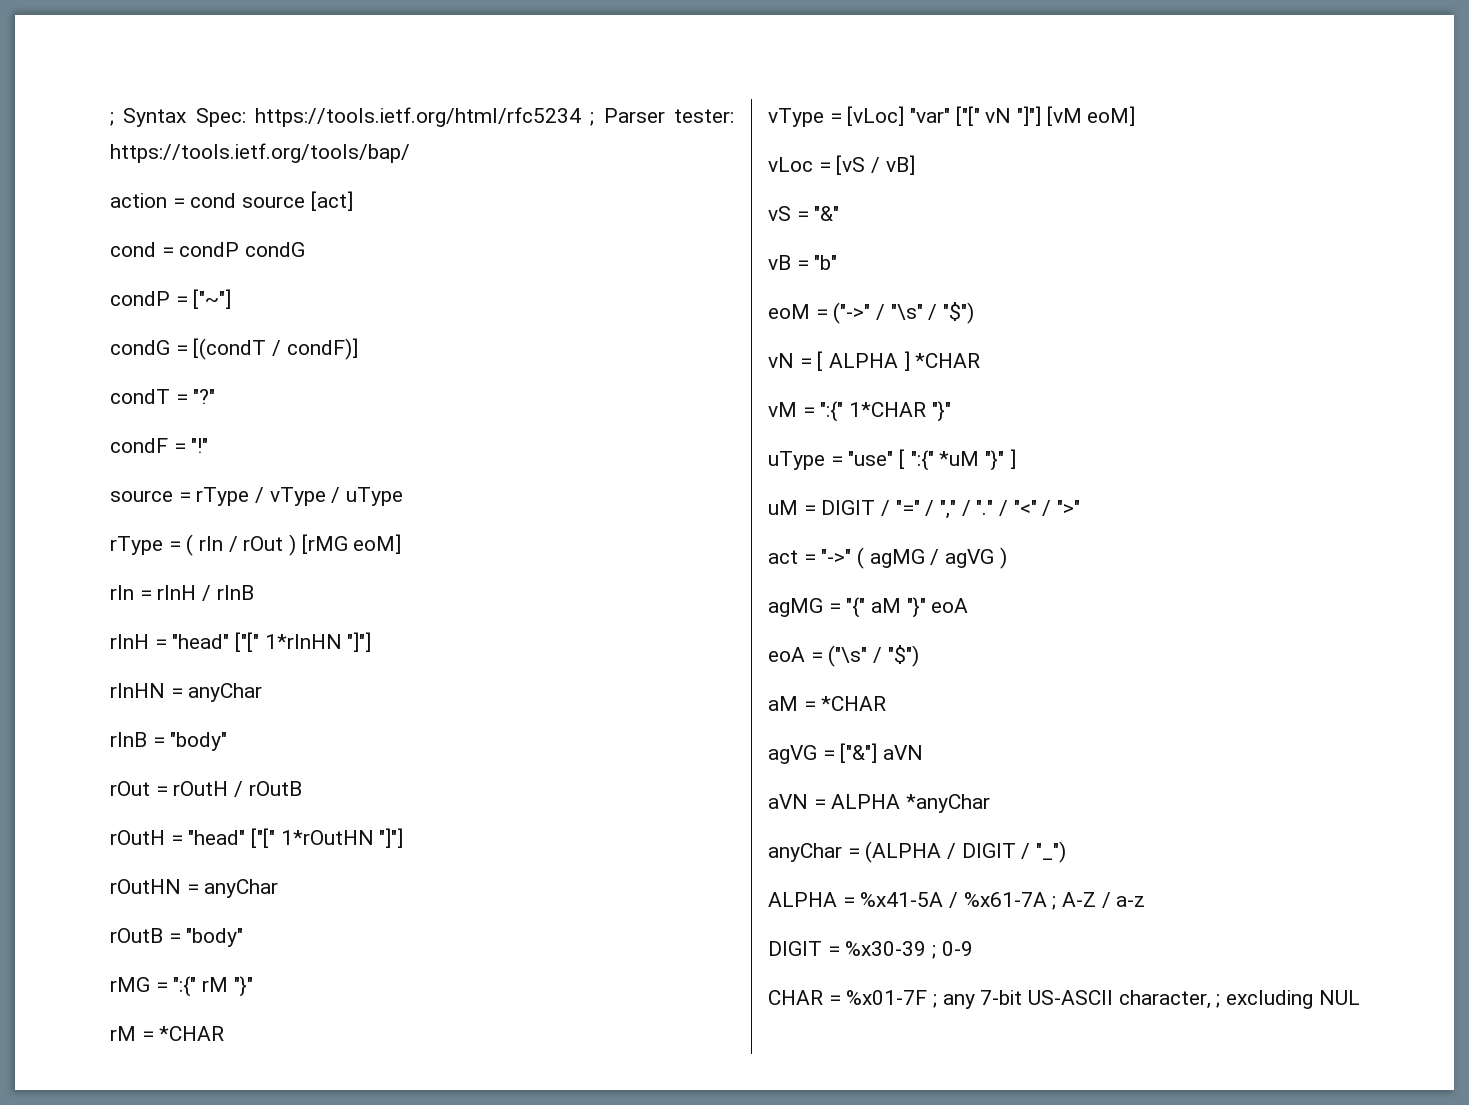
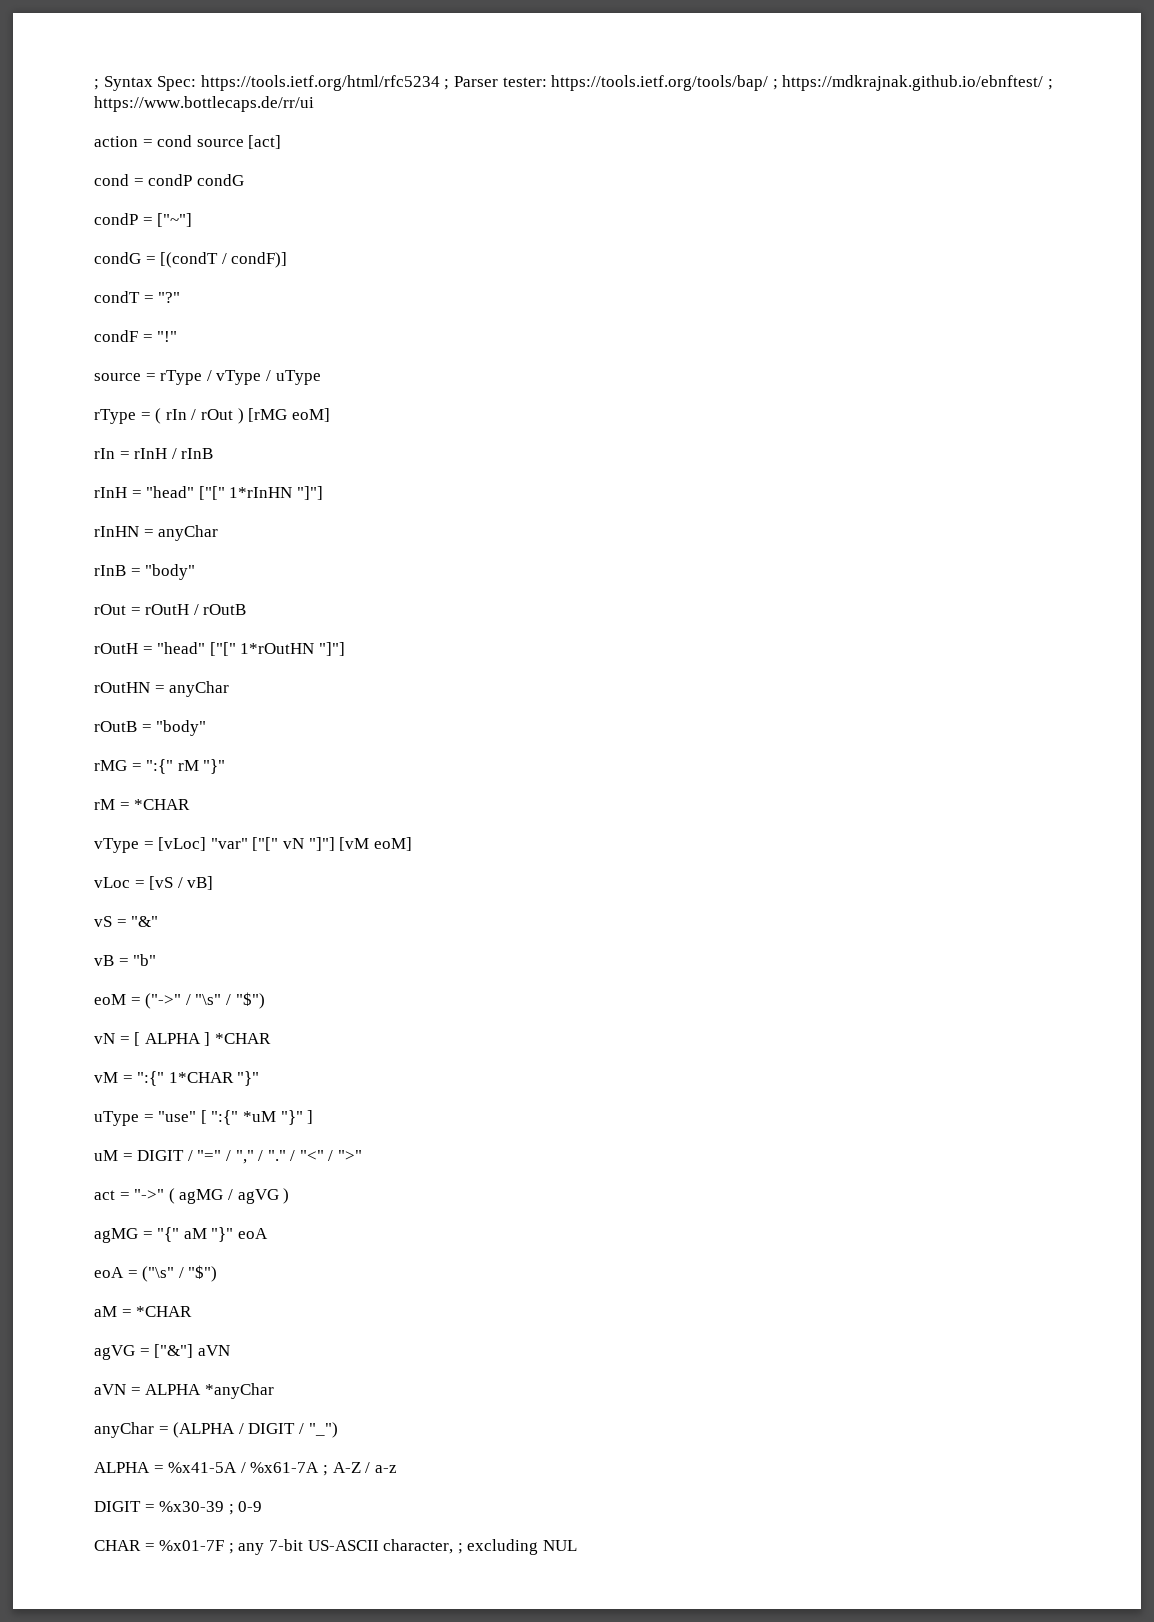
(410, 153) none -> [772,75,1053,91] [94,96,314,112] ; https://mdkrajnak.github.io/ebnftest/ ; https://www.bottlecaps.de/rr/ui

